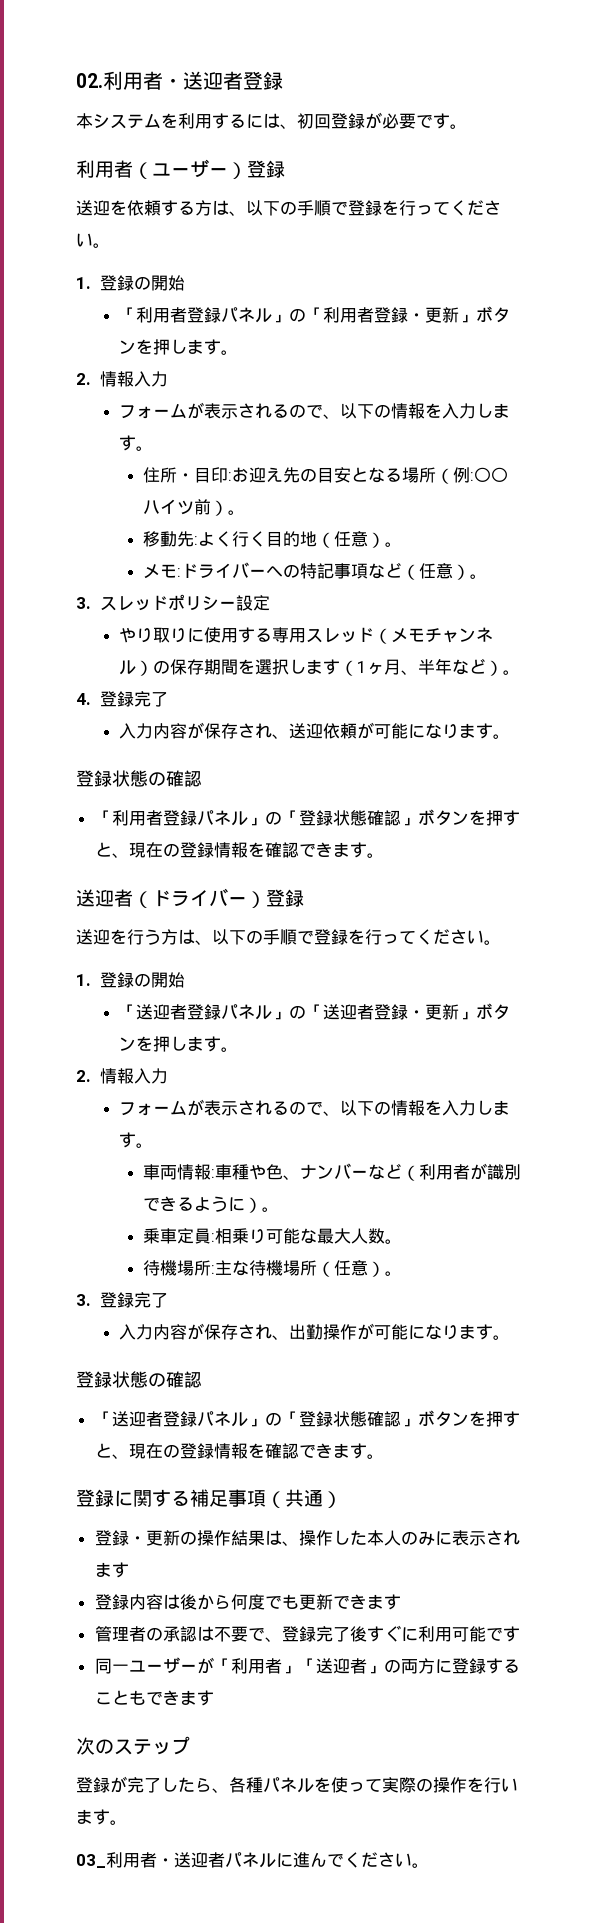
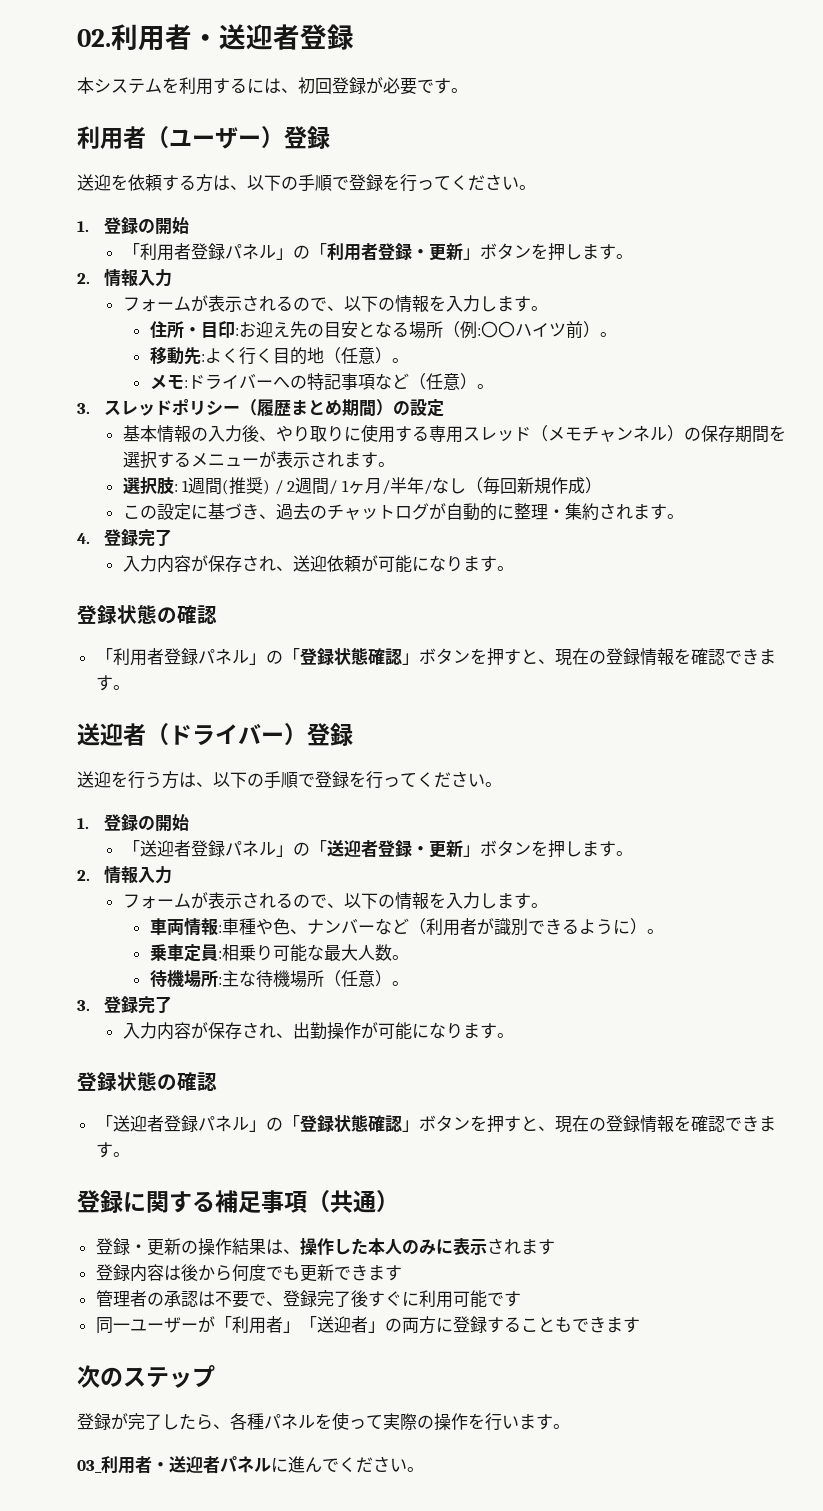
[236,595,271,611] 設定 // -> [239,399,444,417] [122,425,276,443] （履歴まとめ期間）の設定 // 基本情報の入力後、
[288,658,503,676] します（1ヶ月、半年など） -> [156,451,395,468] [122,477,602,495] [122,503,667,521] するメニューが表示されます。 // 選択肢: 1週間(推奨) / 2週間/ 1ヶ月/半年/なし（毎回新規作成） // この設定に基づき、過去のチャットログが自動的に整理・集約されます

